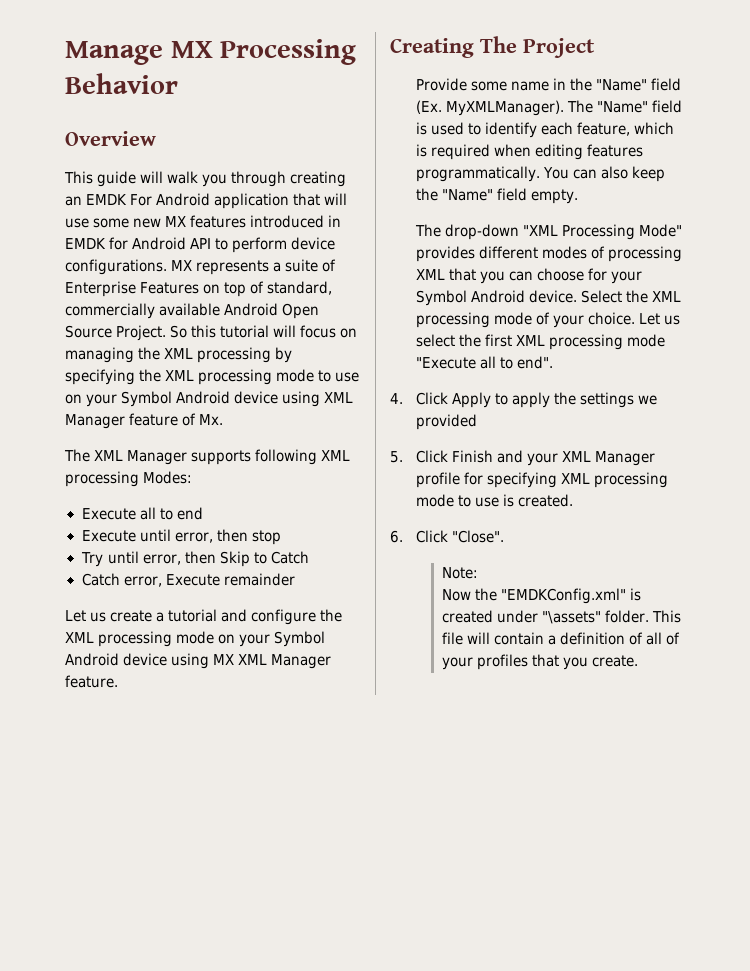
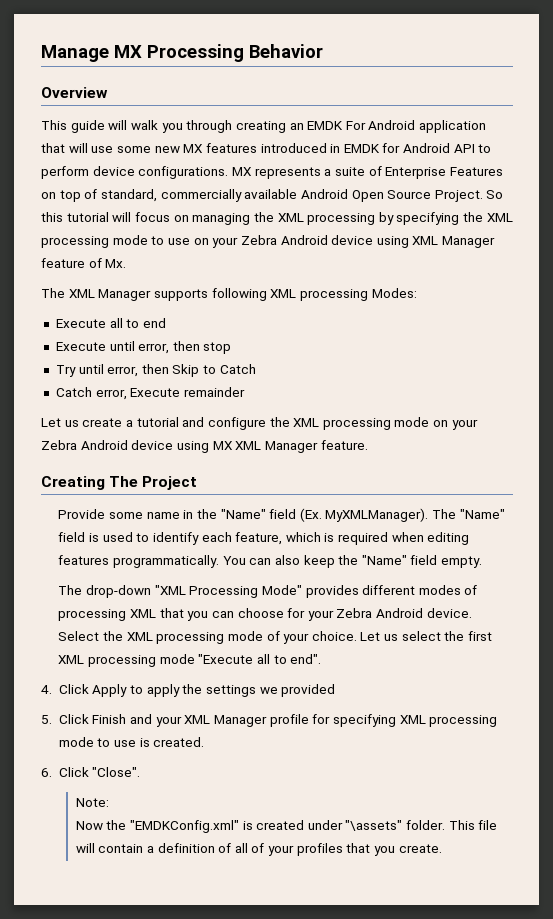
[121,391,173,407] Symbol -> [240,235,277,245] Zebra
[274,631,326,647] Symbol -> [41,440,77,450] Zebra
[415,290,467,306] Symbol -> [336,608,373,618] Zebra

